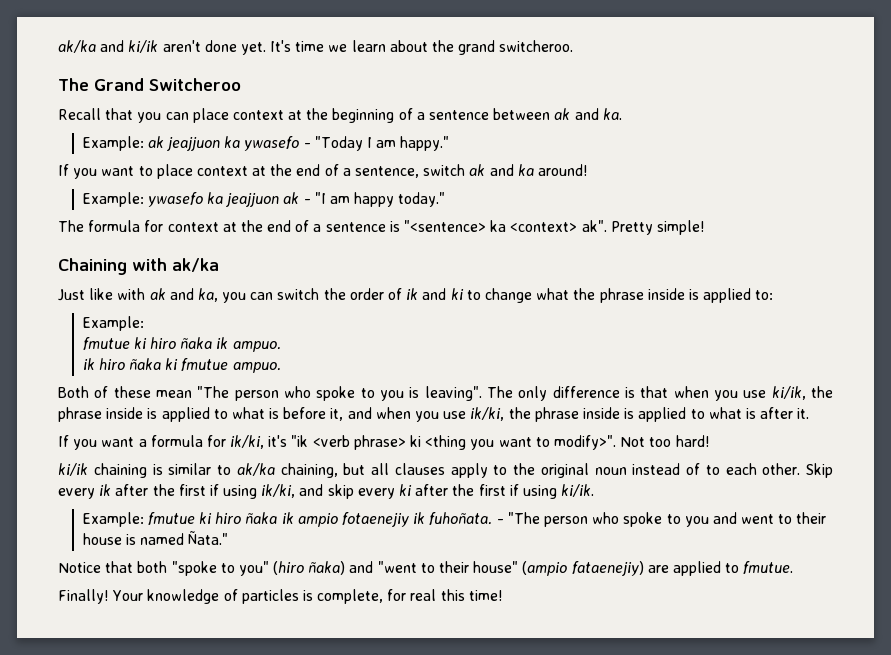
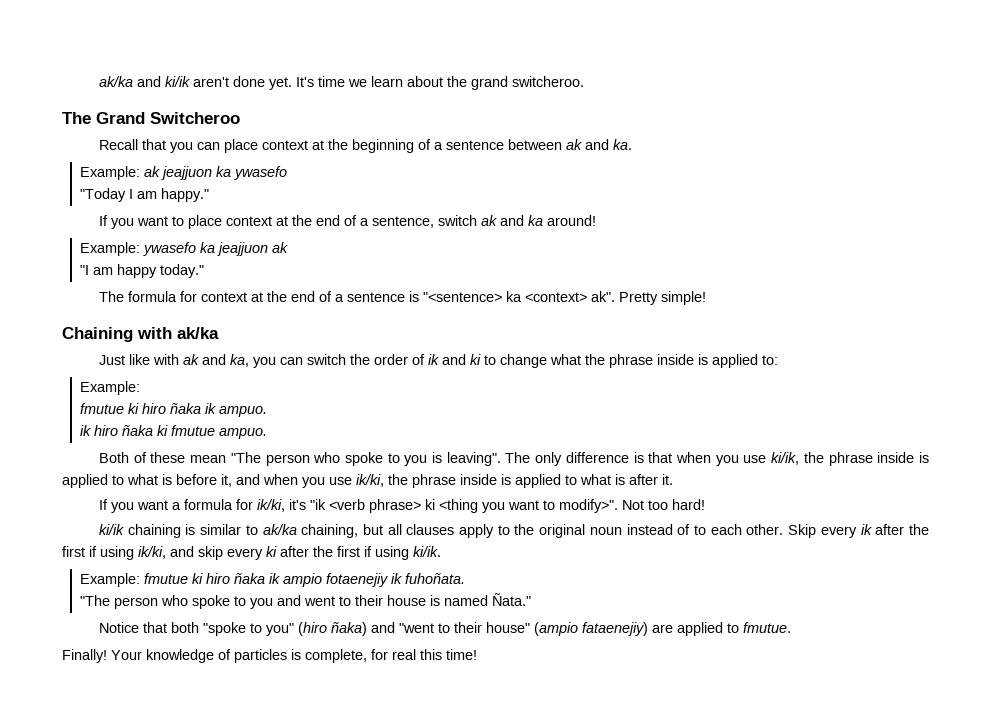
[303,143,311,148] - -> (287, 173) //
[303,199,311,204] - -> (288, 247) //
[496,519,504,524] - -> (465, 578) //

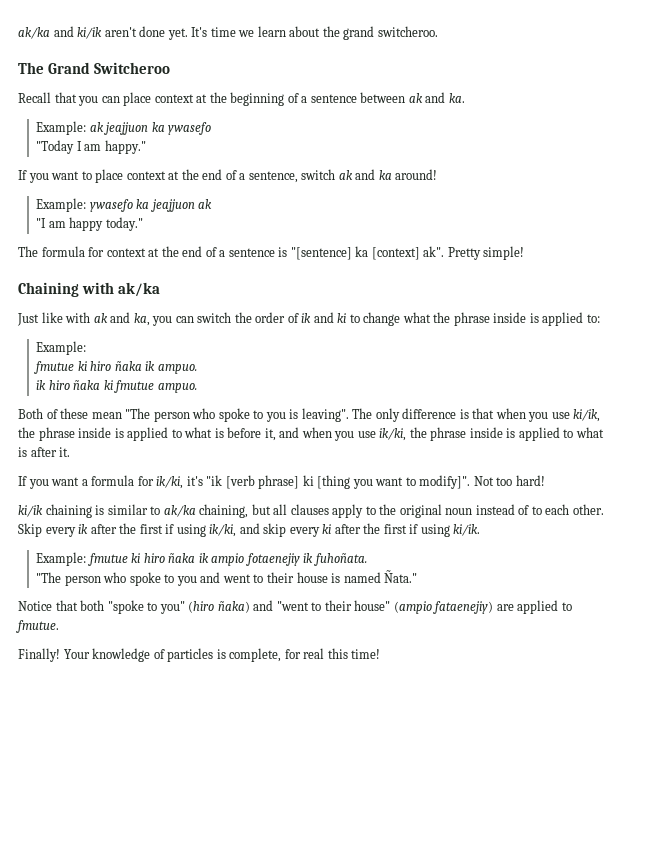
[422,291,587,302] "<sentence> ka <context> -> [290,246,420,260] "[sentence] ka [context]
[328,499,618,513] <verb phrase> ki <thing you want to modify>". -> [225,475,471,489] [verb phrase] ki [thing you want to modify]".

